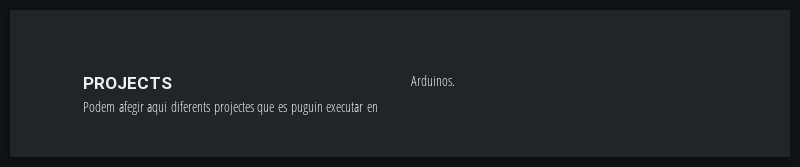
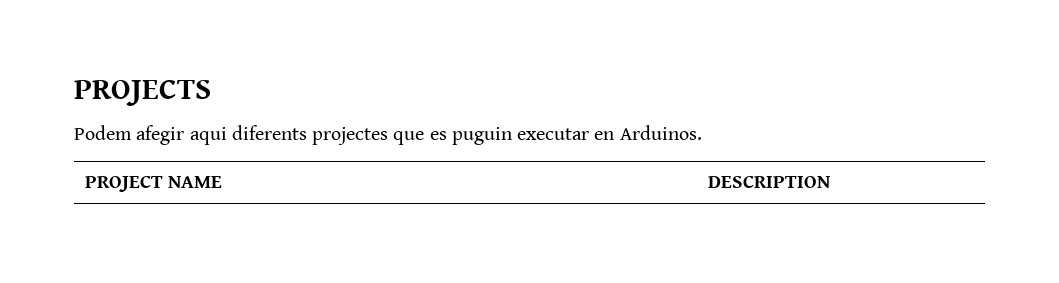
(455, 80) none -> [84,175,223,192] [707,175,830,188] // PROJECT NAME | DESCRIPTION

